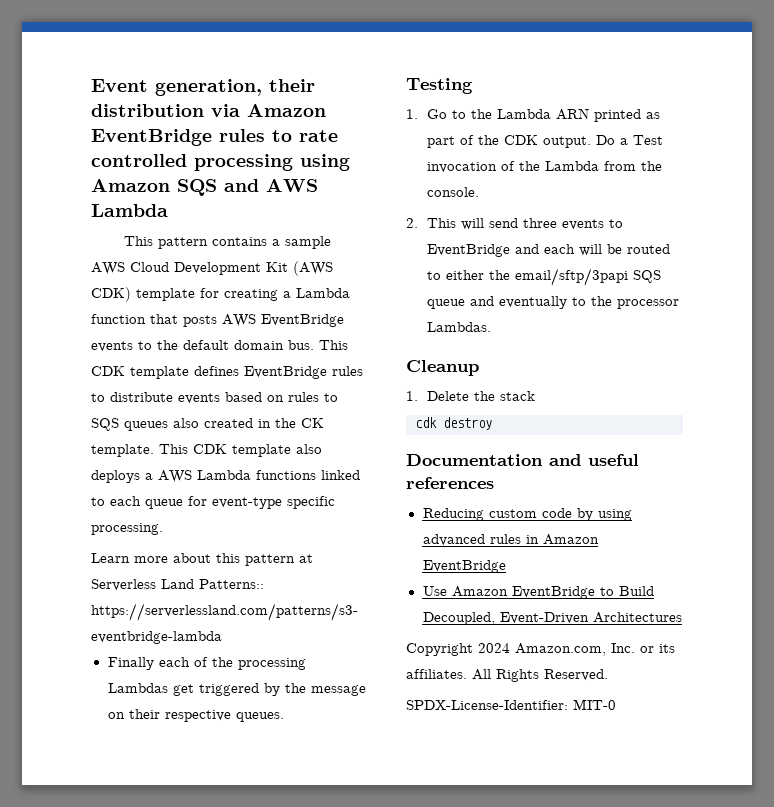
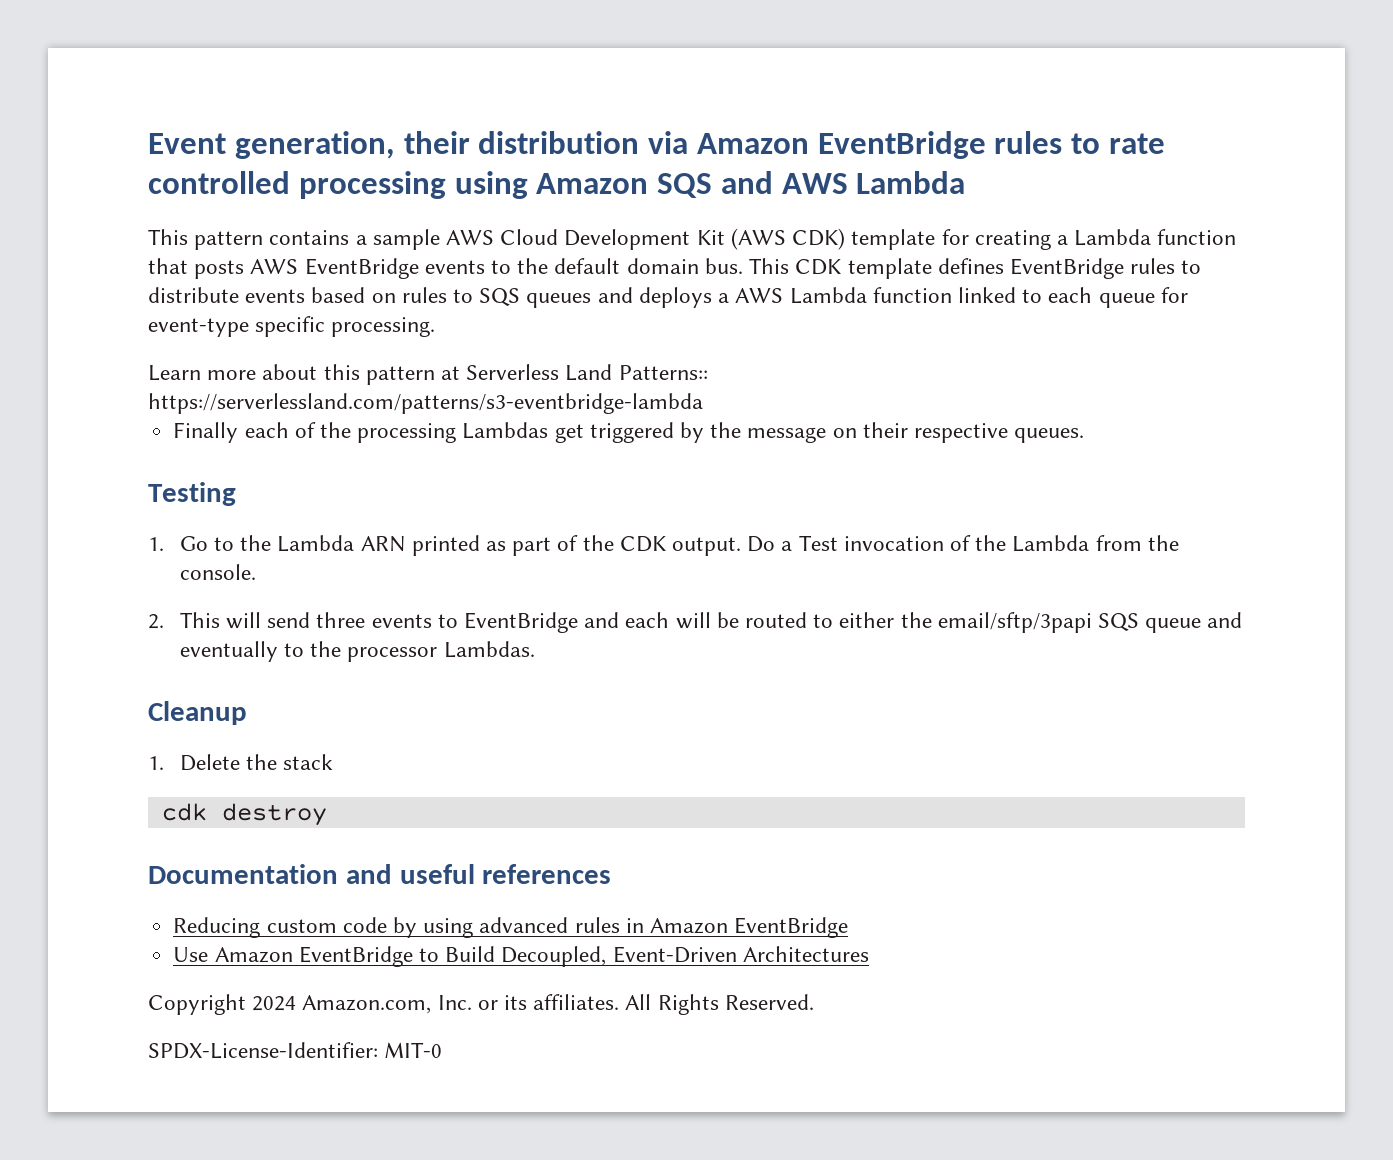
[173,418,324,428] [91,444,322,457] also created in the CK template. This CDK template also -> [597,287,633,303] and
[256,470,316,480] functions -> [872,287,952,303] function

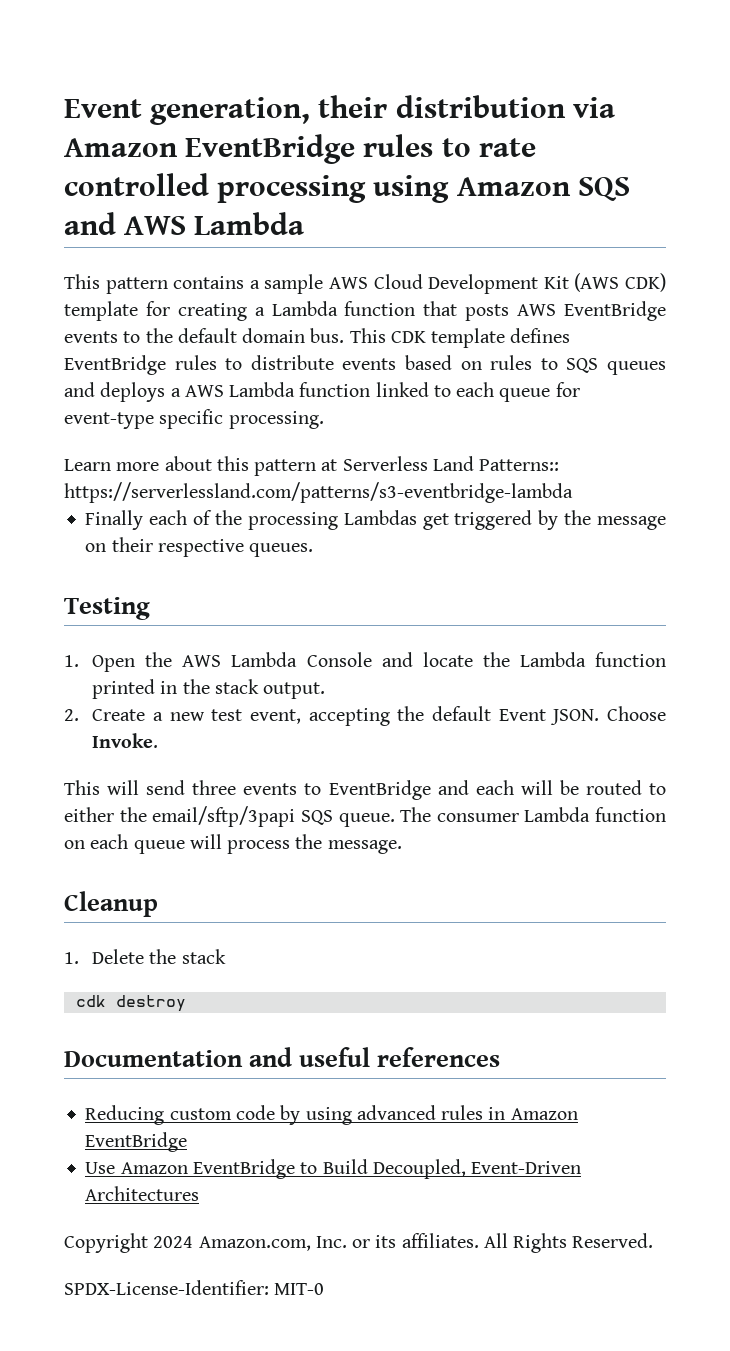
[179,535,1179,556] [179,564,256,580] [148,614,164,629] Go to the Lambda ARN printed as part of the CDK output. Do a Test invocation of the Lambda from the console. // 2. -> [92,652,666,672] [92,679,326,699] [64,706,666,726] [92,733,159,748] Open the AWS Lambda Console and locate the Lambda function printed in the stack output. // 2. Create a new test event, accepting the default Event JSON. Choose Invoke. //
[1145,612,1243,633] [179,641,535,662] queue and eventually to the processor Lambdas. -> [338,807,666,827] [64,834,402,854] queue. The consumer Lambda function on each queue will process the message.

